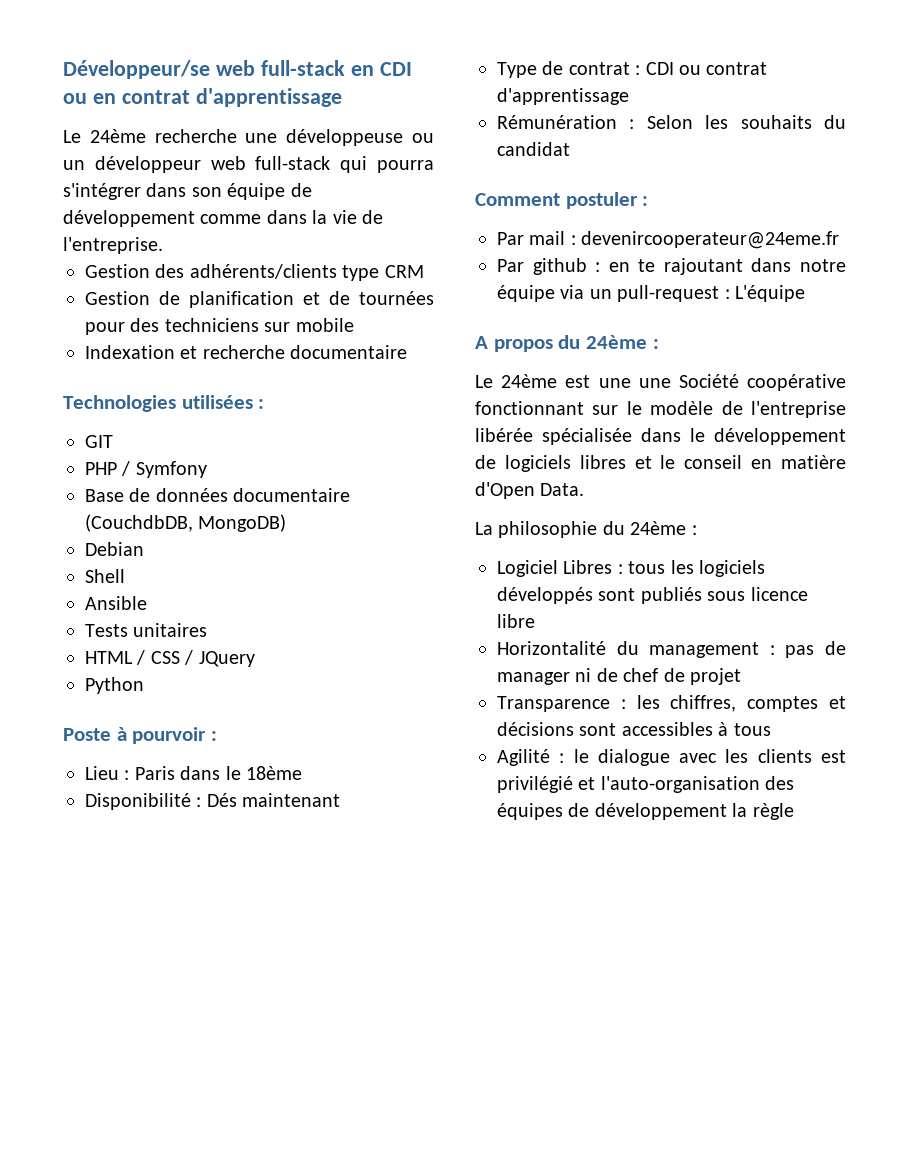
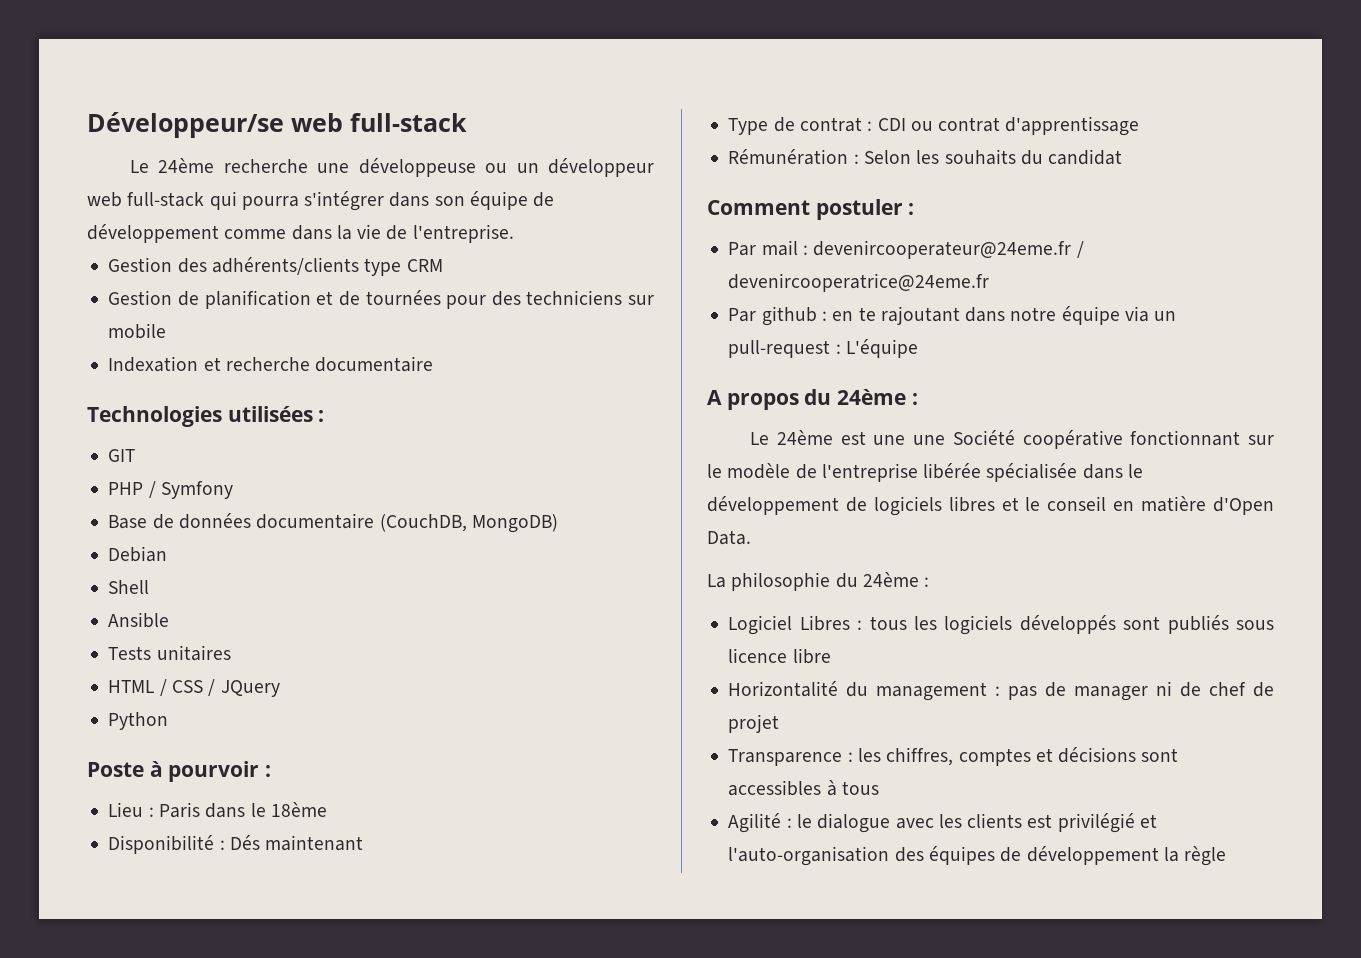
[350,62,412,76] [63,88,342,107] en CDI ou en contrat d'apprentissage -> (467, 122) none
[85,514,193,532] (CouchdbDB, -> [379,514,467,532] (CouchDB,
(840, 240) none -> [1076,241,1084,258] [728,273,990,292] / devenircooperatrice@24eme.fr

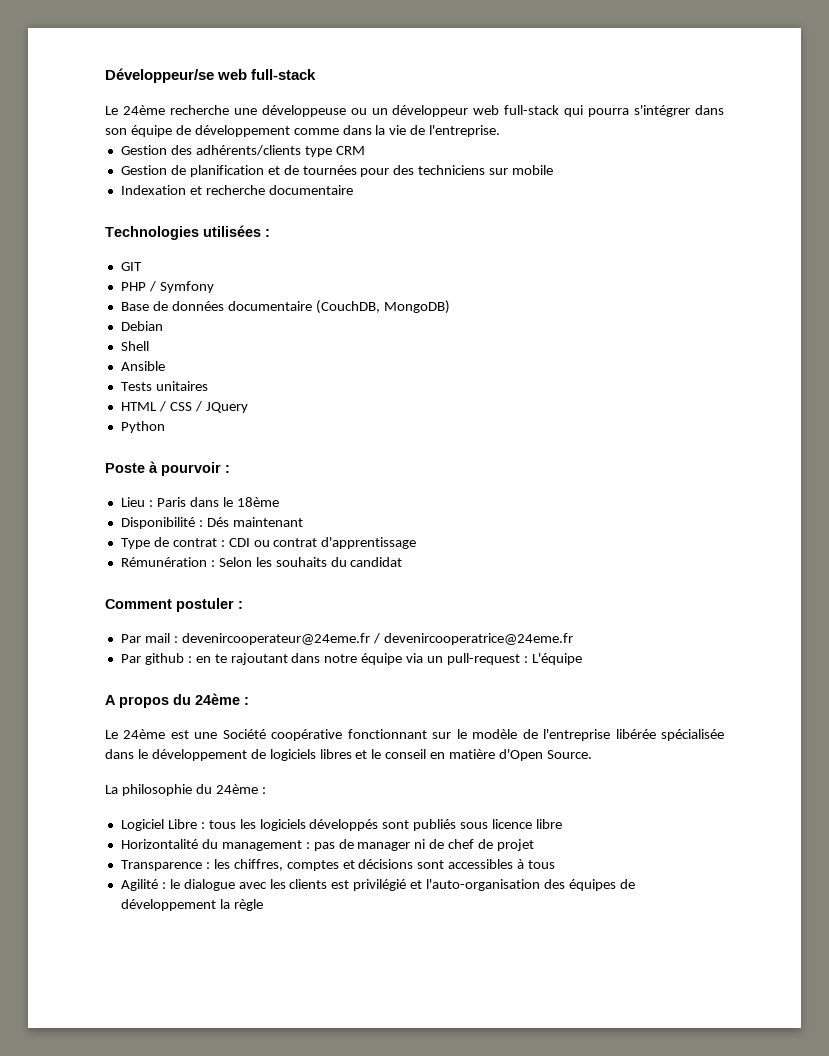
[913,435,946,445] une -> (218, 735) none
[707,530,751,545] Data. -> [546,750,592,759] Source.
[799,615,850,631] Libres -> [167,819,197,829] Libre

